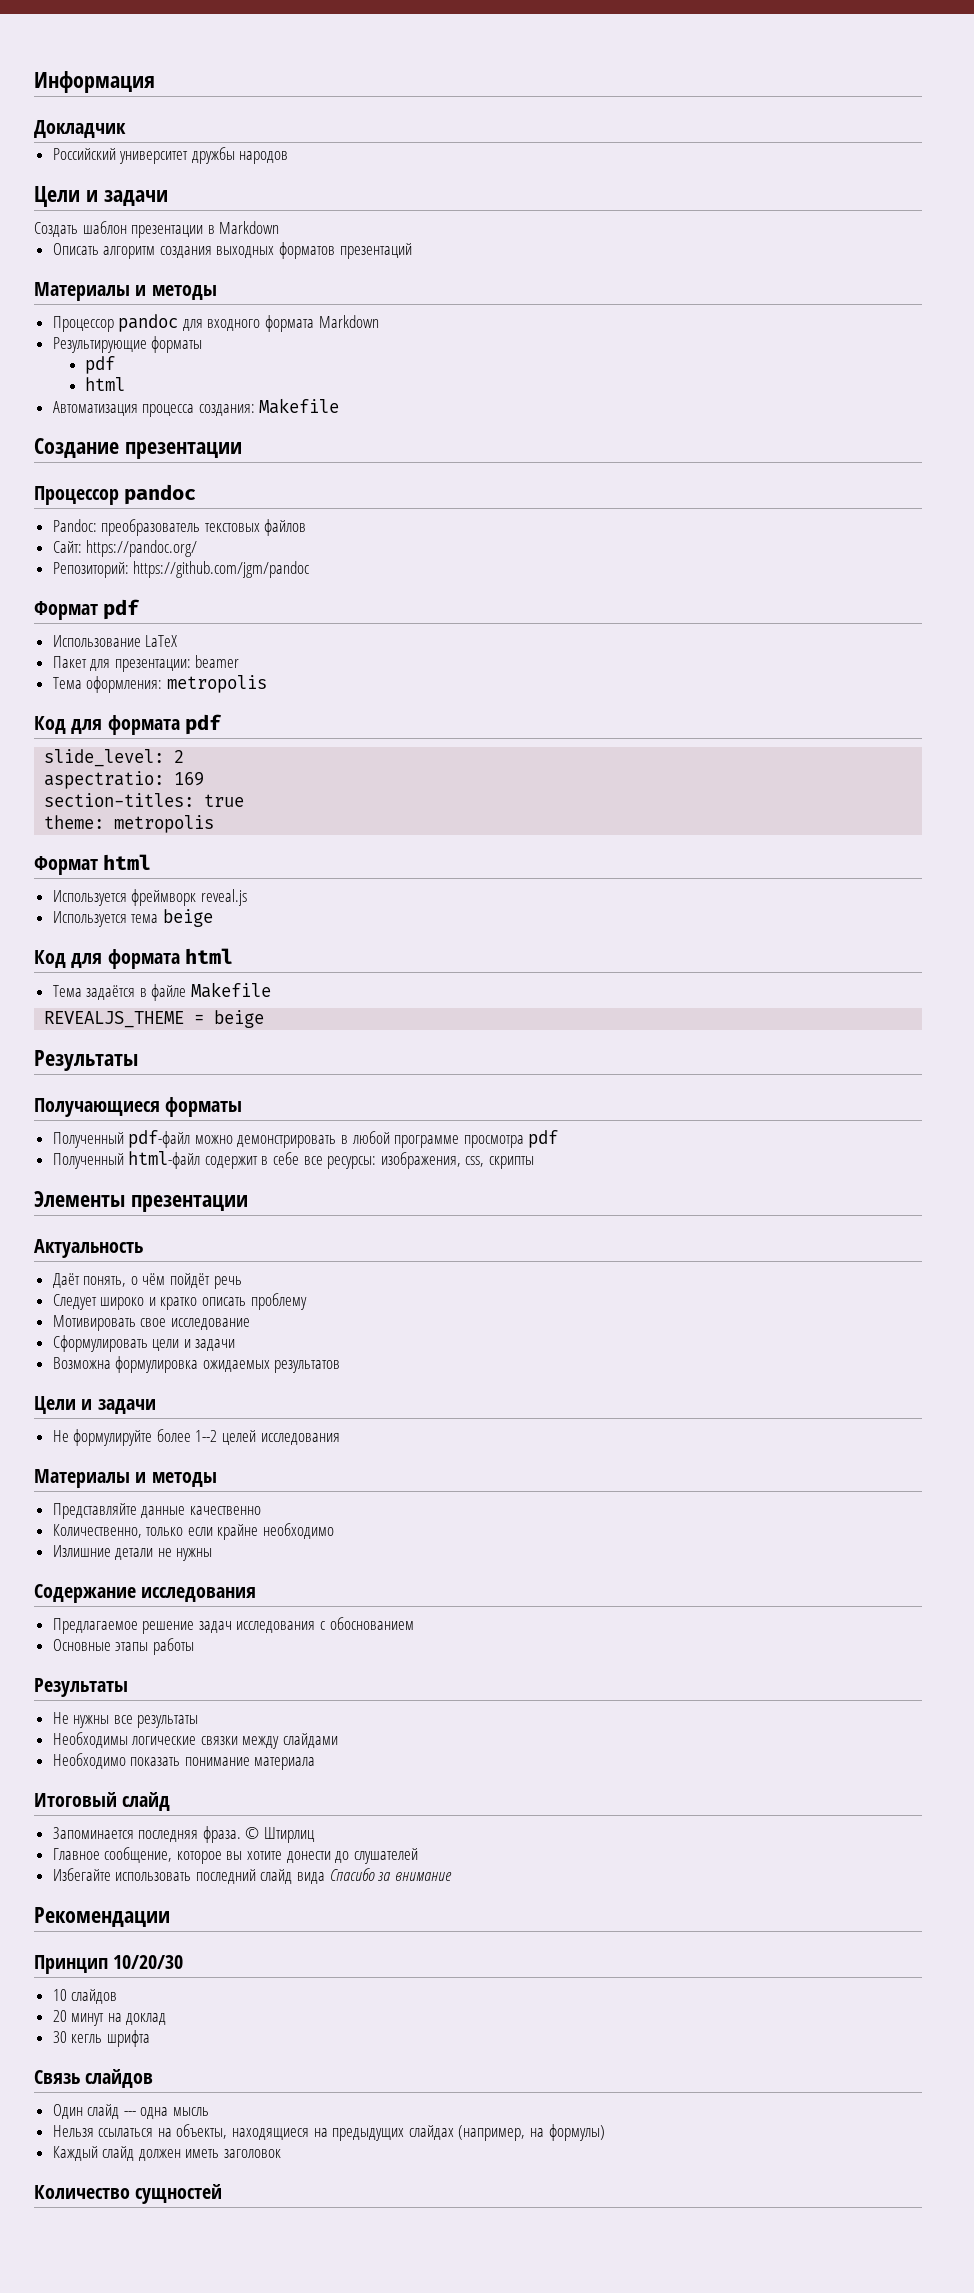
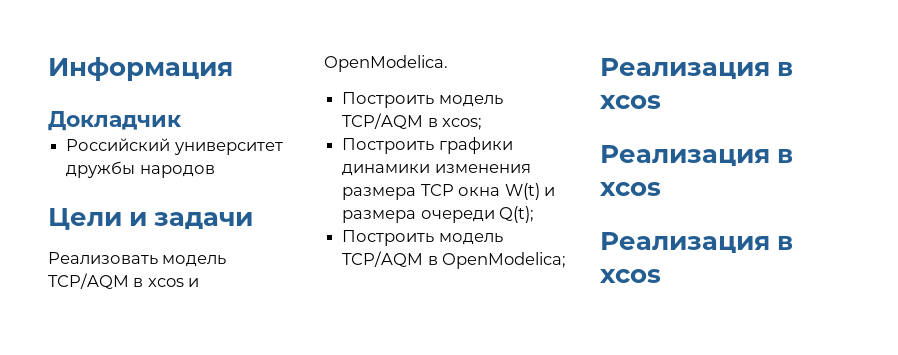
[34,221,280,238] [52,242,412,259] [34,282,217,301] [52,314,379,332] [52,336,203,353] [85,356,116,374] [85,377,126,391] [52,398,340,417] [34,438,242,459] [34,484,197,505] [52,519,307,536] [52,540,198,557] [52,561,310,578] [34,599,141,620] [52,635,178,647] [52,655,240,672] [52,675,267,693] [34,714,223,735] [44,749,185,767] [44,771,205,789] [44,793,245,807] [44,815,215,833] [34,854,152,875] [52,889,247,906] [52,909,213,927] [34,948,234,969] [52,982,272,1001] [44,1010,265,1028] [34,1050,138,1071] [34,1097,243,1117] [52,1130,559,1148] [52,1151,535,1169] [34,1191,248,1212] [34,1239,143,1258] [52,1273,242,1289] [52,1293,307,1310] [52,1315,250,1331] [52,1335,236,1352] [52,1356,341,1373] [34,1396,156,1414] [52,1429,340,1446] [34,1469,217,1488] [52,1503,261,1519] [52,1523,335,1540] [52,1545,213,1561] [34,1584,257,1603] [52,1617,414,1634] [52,1638,194,1655] [34,1678,128,1697] [52,1712,199,1728] [52,1732,339,1749] [52,1753,316,1770] [34,1792,171,1811] [52,1826,316,1843] [52,1847,418,1864] [52,1868,452,1884] [34,1907,170,1927] [34,1955,184,1974] [52,1989,118,2004] [52,2010,167,2026] [52,2030,150,2047] [34,2069,154,2088] [52,2104,210,2119] [52,2124,605,2141] [52,2146,282,2161] [34,2184,223,2204] Создать шаблон презентации в Markdown // Описать алгоритм создания выходных форматов презентаций // Материалы и методы // Процессор pandoc для входного формата Markdown // Результирующие форматы // pdf // html // Автоматизация процесса создания: Makefile // Создание презентации // Процессор pandoc // Pandoc: преобразователь текстовых файлов // Сайт: https://pandoc.org/ // Репозиторий: https://github.com/jgm/pandoc // Формат pdf // Использование LaTeX // Пакет для презентации: beamer // Тема оформления: metropolis // Код для формата pdf // slide_level: 2 // aspectratio: 169 // section-titles: true // theme: metropolis // Формат html // Используется фреймворк reveal.js // Используется тема beige // Код для формата html // Тема задаётся в файле Makefile // REVEALJS_THEME = beige // Результаты // Получающиеся форматы // Полученный pdf-файл можно демонстрировать в любой программе просмотра pdf // Полученный html-файл содержит в себе все ресурсы: изображения, css, скрипты // Элементы презентации // Актуальность // Даёт понять, о чём пойдёт речь // Следует широко и кратко описать проблему // Мотивировать свое исследование // Сформулировать цели и задачи // Возможна формулировка ожидаемых результатов // Цели и задачи // Не формулируйте более 1--2 целей исследования // Материалы и методы // Представляйте данные качественно // Количественно, только если крайне необходимо // Излишние детали не нужны // Содержание исследования // Предлагаемое решение задач исследования с обоснованием // Основные этапы работы // Результаты // Не нужны все результаты // Необходимы логические связки между слайдами // Необходимо показать понимание материала // Итоговый слайд // Запоминается последняя фраза. © Штирлиц // Главное сообщение, которое вы хотите донести до слушателей // Избегайте использовать последний слайд вида Спасибо за внимание // Рекомендации // Принцип 10/20/30 // 10 слайдов // 20 минут на доклад // 30 кегль шрифта // Связь слайдов // Один слайд --- одна мысль // Нельзя ссылаться на объекты, находящиеся на предыдущих слайдах (например, на формулы) // Каждый слайд должен иметь заголовок // Количество сущностей -> [48,252,227,267] [48,273,200,289] [324,55,448,72] [342,92,503,108] [342,113,483,130] [342,137,513,154] [342,164,531,176] [342,183,555,200] [342,206,535,223] [342,230,503,246] [342,251,567,269] [600,58,794,80] [600,95,661,109] [600,145,794,167] [600,182,661,196] [600,232,794,254] [600,269,661,283] Реализовать модель TCP/AQM в xcos и OpenModelica. // Построить модель TCP/AQM в xcos; // Построить графики динамики изменения размера TCP окна W(t) и размера очереди Q(t); // Построить модель TCP/AQM в OpenModelica; // Реализация в xcos // Реализация в xcos // Реализация в xcos

